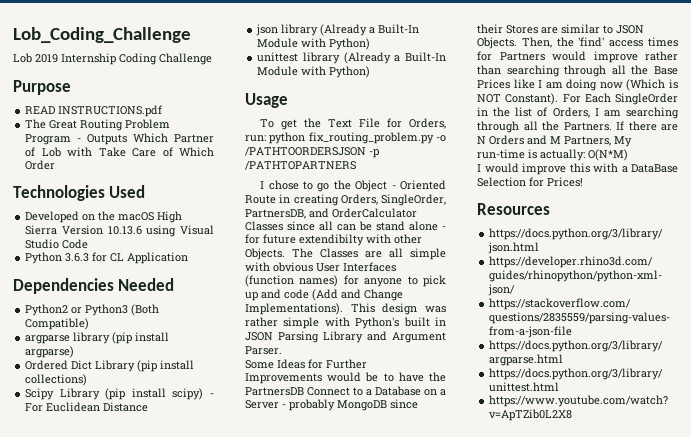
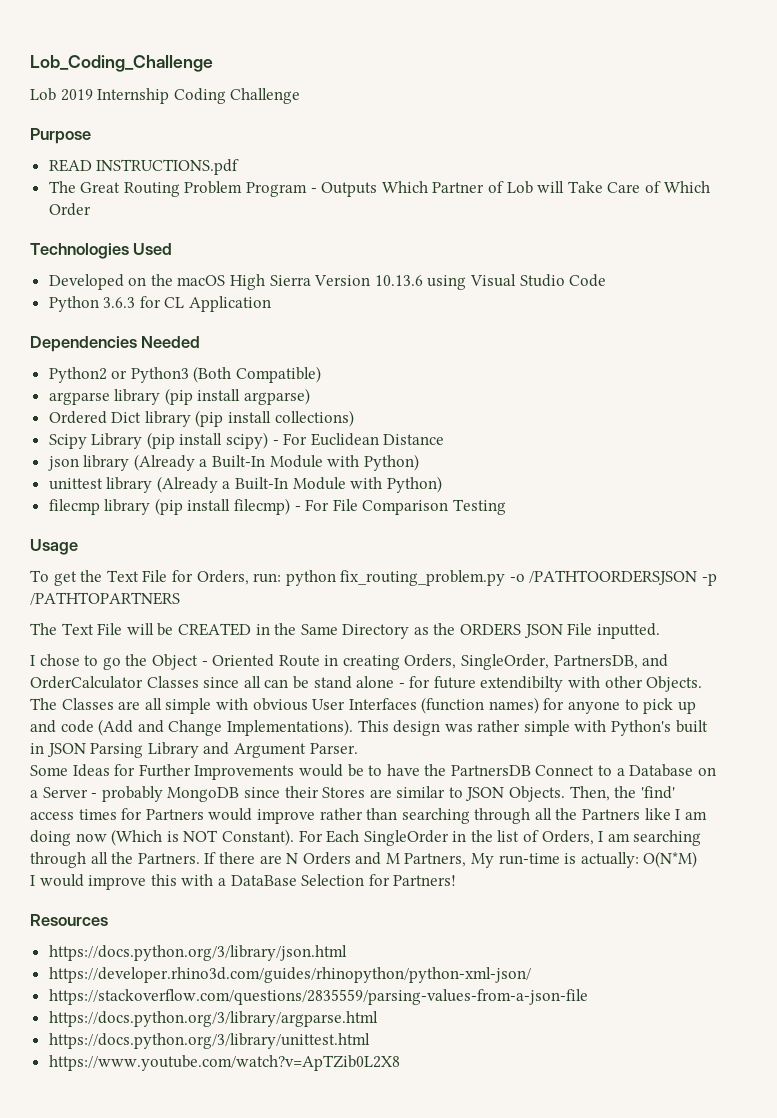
[67,147,93,157] with -> [537,181,565,193] will
[95,360,136,372] Library -> [144,411,191,427] library
(371, 72) none -> [48,498,507,515] // filecmp library (pip install filecmp) - For File Comparison Testing
(356, 165) none -> [30,623,660,639] // The Text File will be CREATED in the Same Directory as the ORDERS JSON File inputted.
[654,66,678,75] [477,79,510,89] Base Prices -> [582,809,641,820] Partners
[547,177,583,187] Prices! -> [393,875,457,886] Partners!

